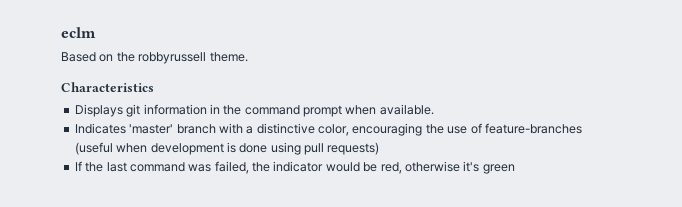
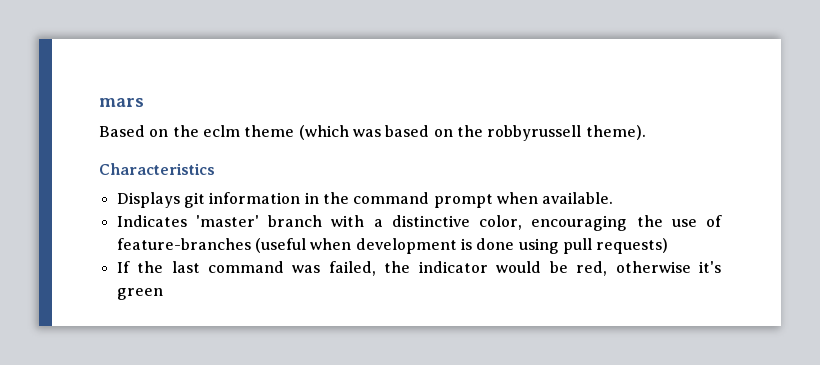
[61,27,96,38] eclm -> [99,98,144,107] mars
[138,52,248,64] robbyrussell theme. -> [202,125,646,141] eclm theme (which was based on the robbyrussell theme).

